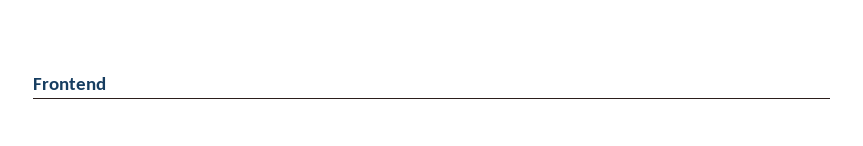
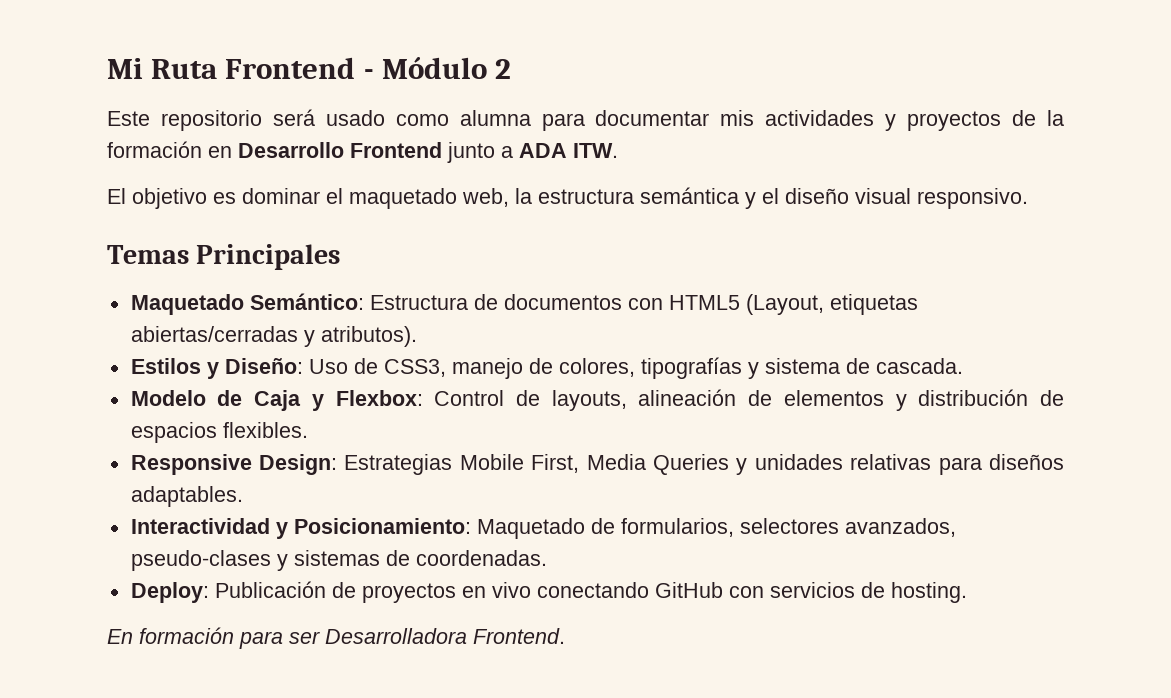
[33,77,106,90] Frontend -> [107,57,512,79] [107,109,1064,131] [107,141,618,163] [107,187,1028,209] [107,244,341,270] [130,293,918,315] [130,326,417,347] [130,357,963,379] [130,389,1064,411] [130,422,308,443] [130,454,1064,475] [130,486,243,507] [130,518,956,539] [130,550,547,571] [130,581,967,603] [107,627,565,649] Mi Ruta Frontend - Módulo 2 // Este repositorio será usado como alumna para documentar mis actividades y proyectos de la formación en Desarrollo Frontend junto a ADA ITW. // El objetivo es dominar el maquetado web, la estructura semántica y el diseño visual responsivo. // Temas Principales // Maquetado Semántico: Estructura de documentos con HTML5 (Layout, etiquetas abiertas/cerradas y atributos). // Estilos y Diseño: Uso de CSS3, manejo de colores, tipografías y sistema de cascada. // Modelo de Caja y Flexbox: Control de layouts, alineación de elementos y distribución de espacios flexibles. // Responsive Design: Estrategias Mobile First, Media Queries y unidades relativas para diseños adaptables. // Interactividad y Posicionamiento: Maquetado de formularios, selectores avanzados, pseudo-clases y sistemas de coordenadas. // Deploy: Publicación de proyectos en vivo conectando GitHub con servicios de hosting. // En formación para ser Desarrolladora Frontend.

